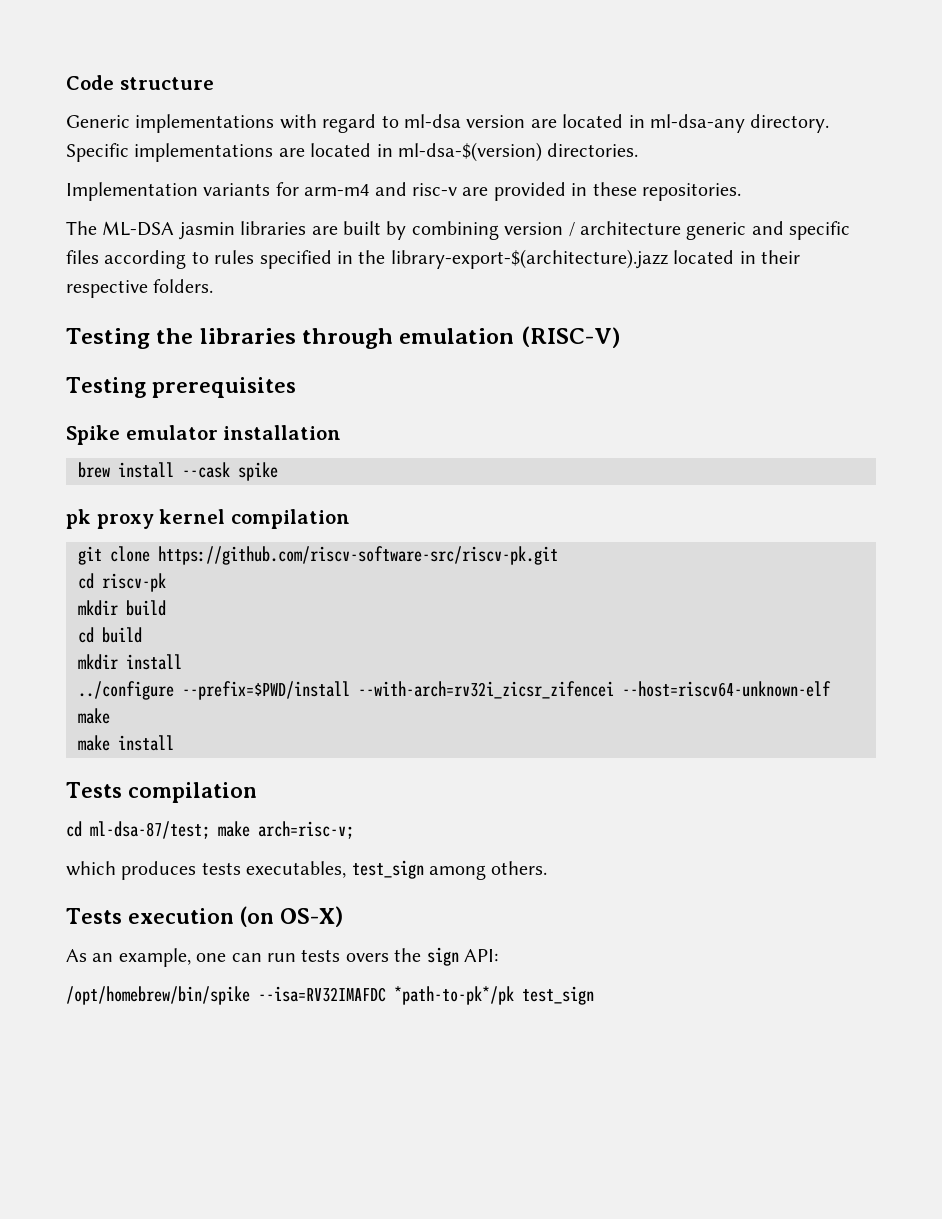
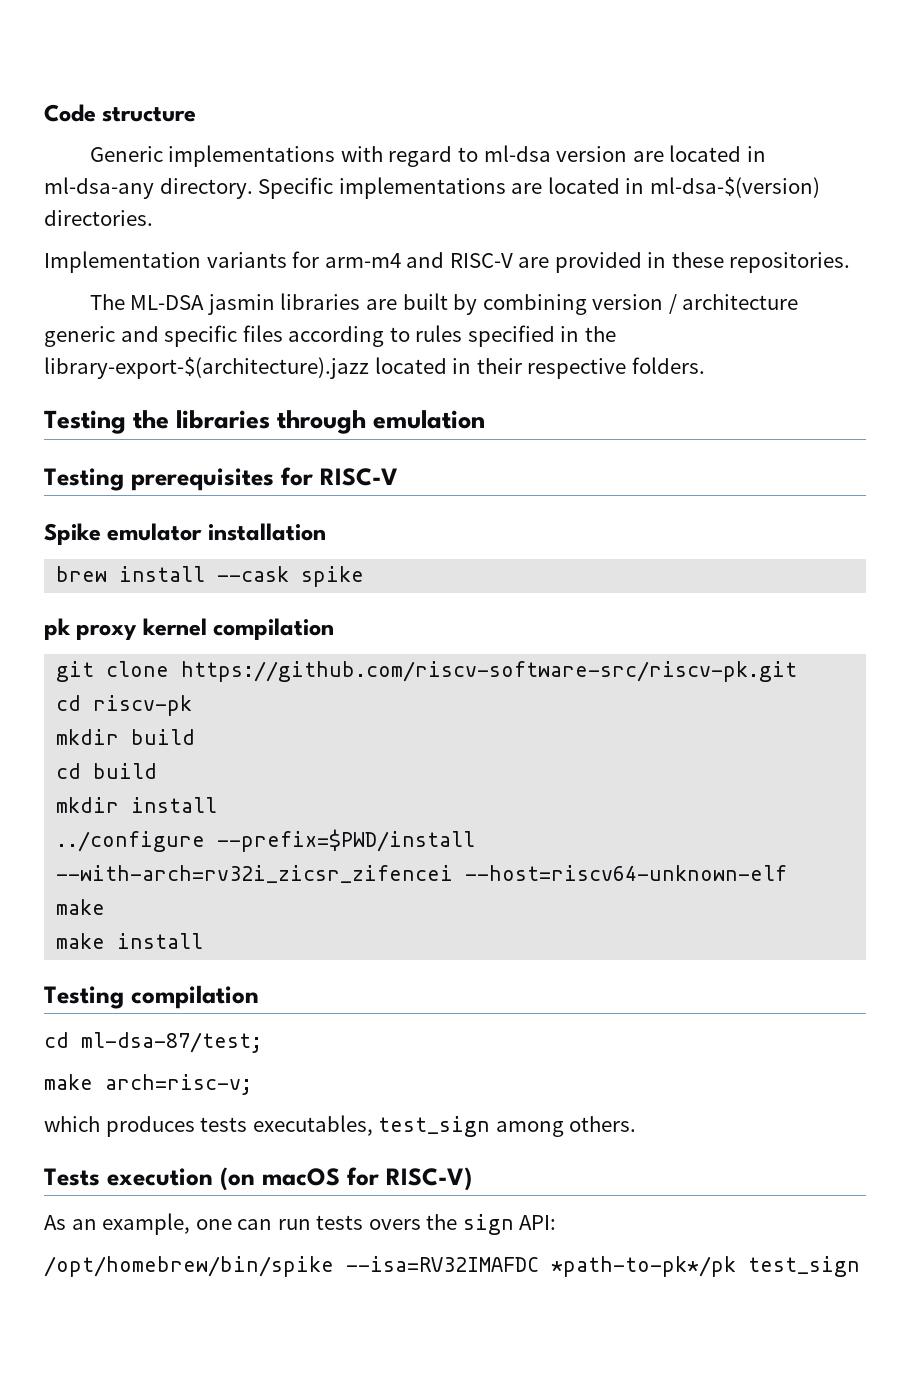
[412,183,457,196] risc-v -> [449,253,513,268] RISC-V
[520,326,620,348] (RISC-V) -> (486, 419) none
(296, 387) none -> [281,467,398,486] for RISC-V
[66,782,122,798] Tests -> [44,986,124,1009] Testing
(210, 830) none -> (262, 1042) //
[279,906,343,927] OS-X) -> [262,1167,472,1191] macOS for RISC-V)

